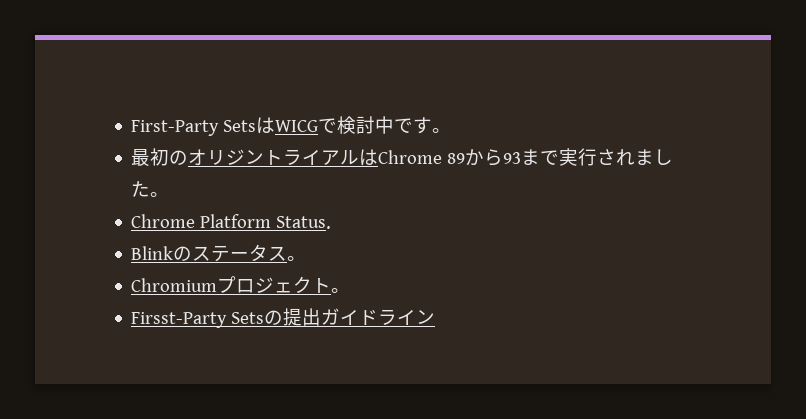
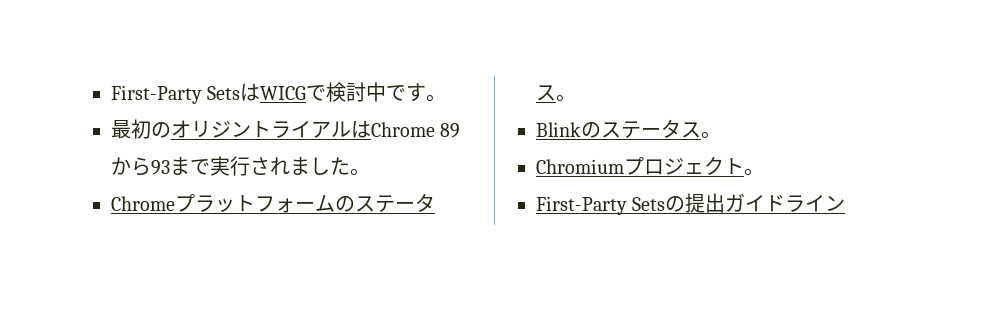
[200,214,332,229] Platform Status. -> [175,193,435,213] [536,85,576,102] プラットフォームのステータス。
[131,312,228,328] Firsst-Party -> [536,196,627,215] First-Party

